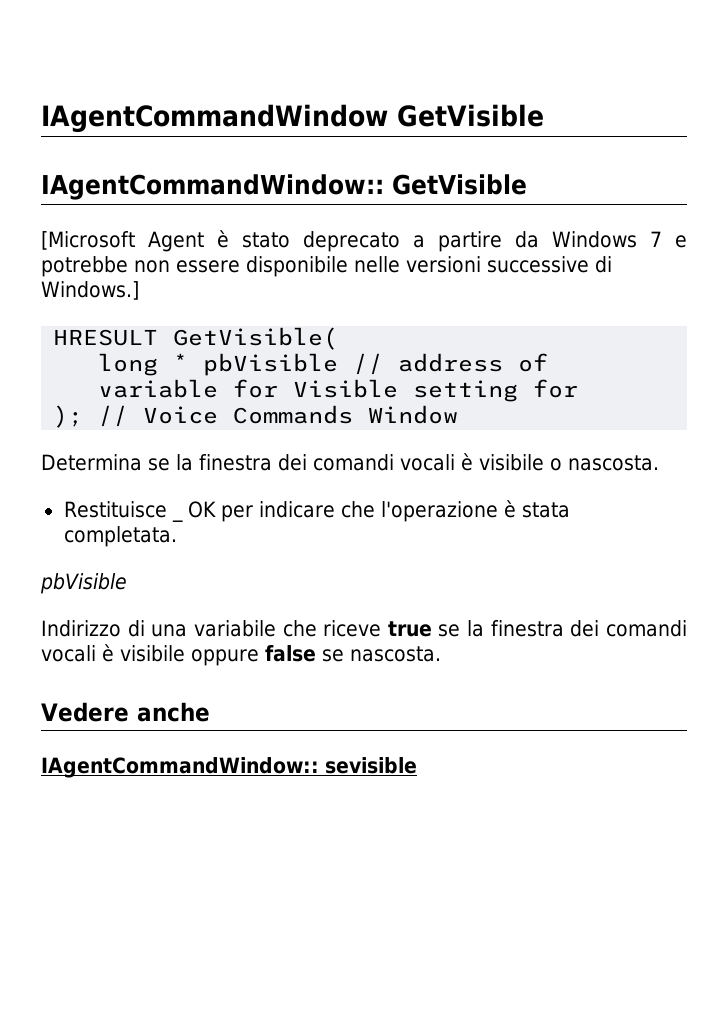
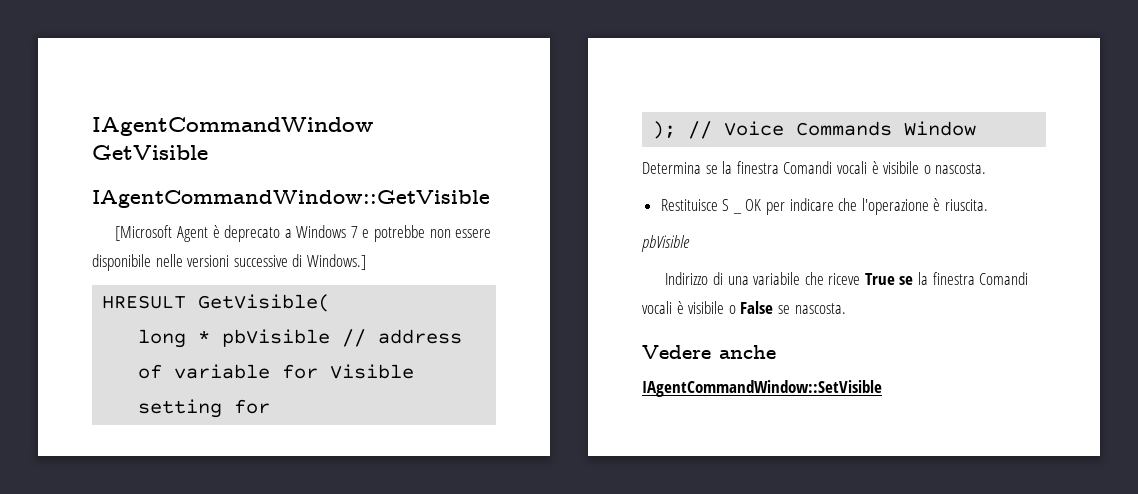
[41,174,527,200] IAgentCommandWindow:: GetVisible -> [92,190,490,208] IAgentCommandWindow::GetVisible
[242,232,290,248] stato -> (220, 231) none
[438,231,539,252] partire da -> (292, 233) none
[278,454,394,471] dei comandi -> [783,161,833,174] Comandi
(167, 509) none -> [722,199,730,211] S
[521,502,570,518] [63,526,177,547] stata completata. -> [944,199,988,211] riuscita.
[387,620,687,637] [41,644,316,666] true se la finestra dei comandi vocali è visibile oppure false -> [864,272,1029,285] [642,301,774,314] True se la finestra Comandi vocali è visibile o False
[41,757,417,778] IAgentCommandWindow:: sevisible -> [642,380,882,397] IAgentCommandWindow::SetVisible

